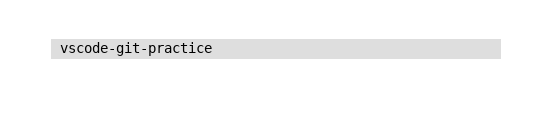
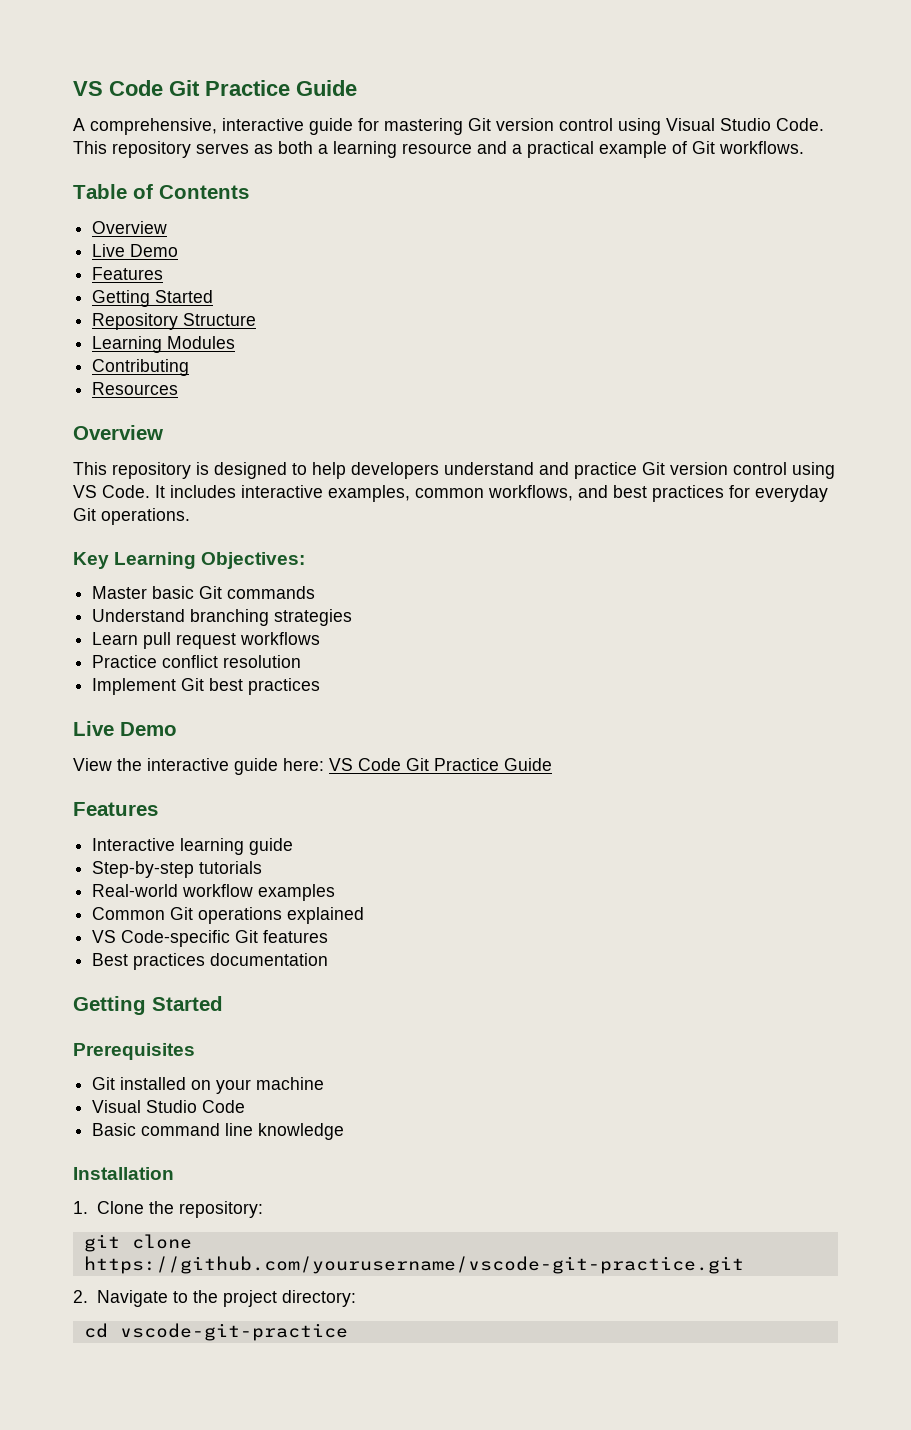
(60, 49) none -> [73,80,357,96] [73,118,824,135] [73,141,804,158] [73,184,249,199] [92,221,168,234] [92,244,179,257] [92,267,164,280] [92,290,214,307] [92,313,257,330] [92,336,236,353] [92,359,190,376] [92,382,179,395] [73,425,163,440] [73,462,835,479] [73,485,828,502] [73,508,190,525] [73,552,306,569] [92,586,316,599] [92,609,353,626] [92,632,321,649] [92,655,302,668] [92,678,321,695] [73,721,177,736] [73,758,552,775] [73,802,158,816] [92,838,294,855] [92,861,263,878] [92,884,336,901] [92,907,365,924] [92,930,329,947] [92,953,329,970] [73,996,223,1015] [73,1043,195,1060] [92,1077,325,1094] [92,1100,246,1113] [92,1123,345,1140] [73,1167,174,1180] [73,1201,263,1218] [83,1234,192,1252] [83,1256,744,1274] [73,1290,356,1307] [83,1323,108,1338] VS Code Git Practice Guide // A comprehensive, interactive guide for mastering Git version control using Visual Studio Code. This repository serves as both a learning resource and a practical example of Git workflows. // Table of Contents // Overview // Live Demo // Features // Getting Started // Repository Structure // Learning Modules // Contributing // Resources // Overview // This repository is designed to help developers understand and practice Git version control using VS Code. It includes interactive examples, common workflows, and best practices for everyday Git operations. // Key Learning Objectives: // Master basic Git commands // Understand branching strategies // Learn pull request workflows // Practice conflict resolution // Implement Git best practices // Live Demo // View the interactive guide here: VS Code Git Practice Guide // Features // Interactive learning guide // Step-by-step tutorials // Real-world workflow examples // Common Git operations explained // VS Code-specific Git features // Best practices documentation // Getting Started // Prerequisites // Git installed on your machine // Visual Studio Code // Basic command line knowledge // Installation // 1. Clone the repository: // git clone https://github.com/yourusername/vscode-git-practice.git // 2. Navigate to the project directory: // cd

